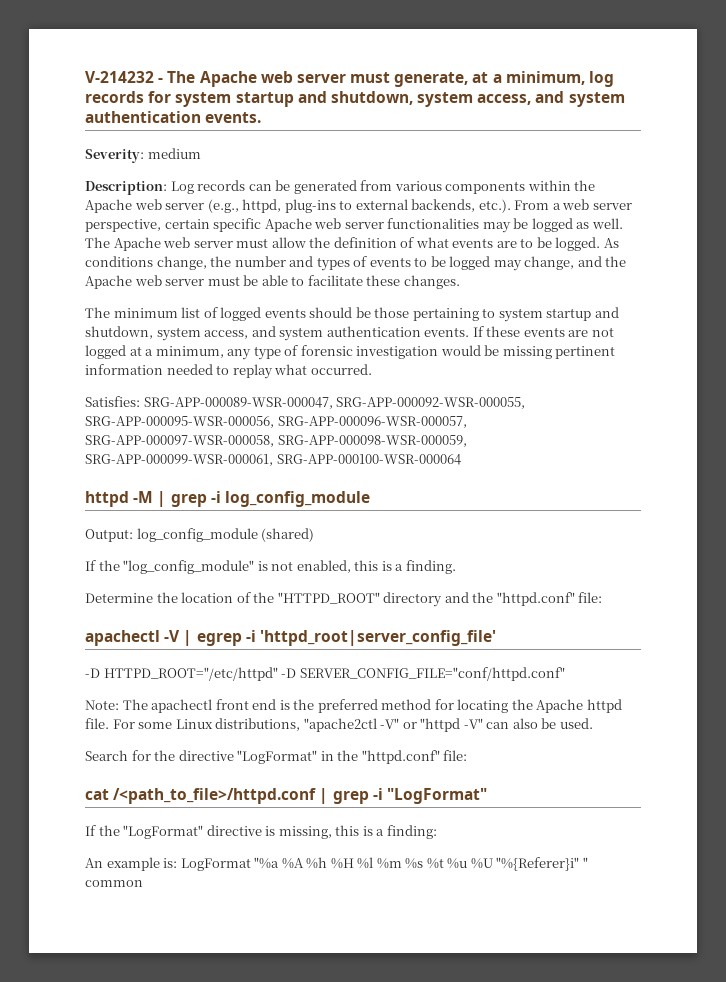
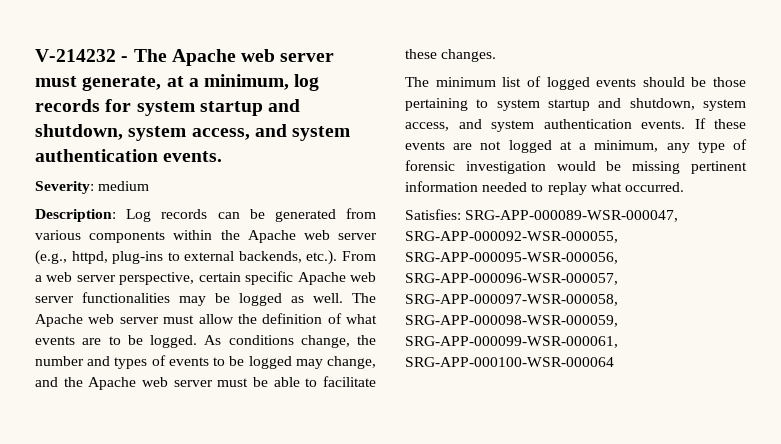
[85,491,370,507] [85,528,315,542] [85,560,456,574] [85,592,603,607] [85,630,496,646] [85,667,565,681] [85,699,622,713] [85,718,593,732] [85,750,468,764] [85,788,487,804] [85,825,437,839] [85,857,588,871] [85,880,143,887] // httpd -M | grep -i log_config_module // Output: log_config_module (shared) // If the "log_config_module" is not enabled, this is a finding. // Determine the location of the "HTTPD_ROOT" directory and the "httpd.conf" file: // apachectl -V | egrep -i 'httpd_root|server_config_file' // -D HTTPD_ROOT="/etc/httpd" -D SERVER_CONFIG_FILE="conf/httpd.conf" // Note: The apachectl front end is the preferred method for locating the Apache httpd file. For some Linux distributions, "apache2ctl -V" or "httpd -V" can also be used. // Search for the directive "LogFormat" in the "httpd.conf" file: // cat /<path_to_file>/httpd.conf | grep -i "LogFormat" // If the "LogFormat" directive is missing, this is a finding: // An example is: LogFormat "%a %A %h %H %l %m %s %t %u %U "%{Referer}i" " common -> (614, 362) none

